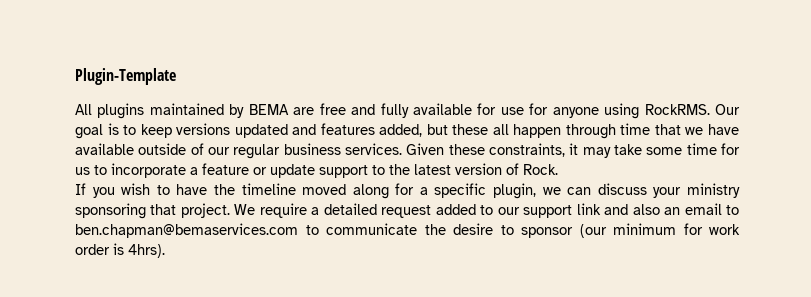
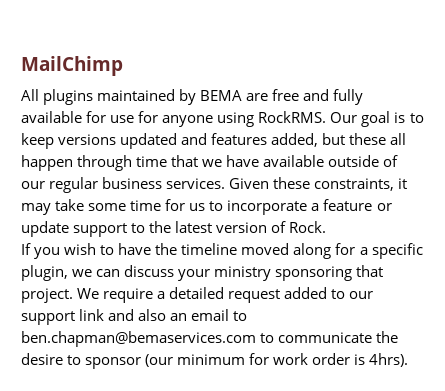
[75,68,176,85] Plugin-Template -> [21,56,123,76] MailChimp

